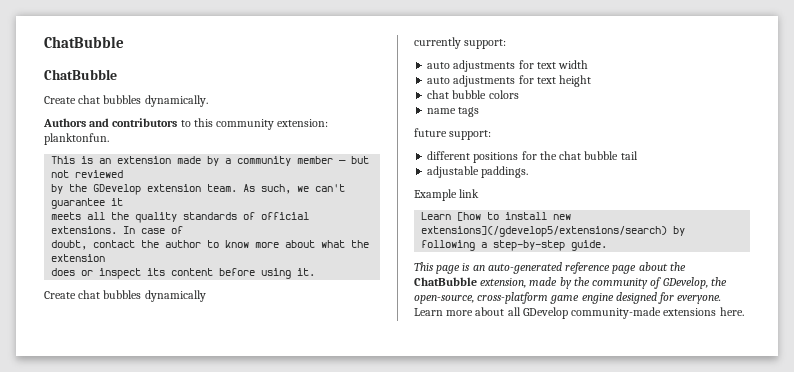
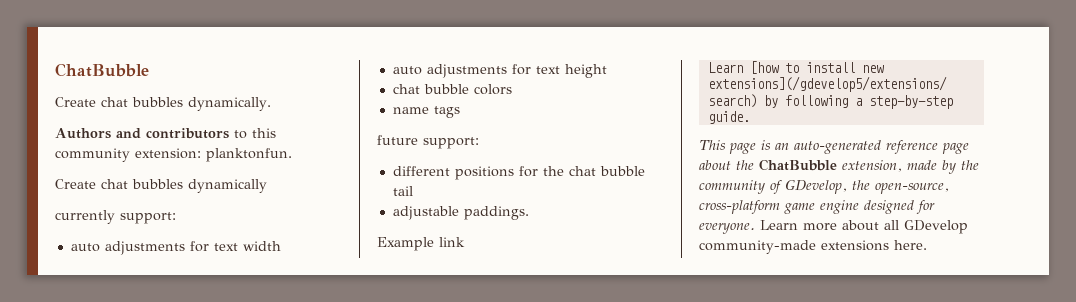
[44,36,124,48] [44,69,117,80] ChatBubble // ChatBubble -> [55,63,149,77] ChatBubble
[51,156,370,166] [51,170,124,178] [51,184,346,195] [51,198,124,209] [51,212,310,223] [51,226,184,234] [51,240,370,250] [51,254,106,262] [51,268,316,279] // This is an extension made by a community member — but not reviewed // by the GDevelop extension team. As such, we can't guarantee it // meets all the quality standards of official extensions. In case of // doubt, contact the author to know more about what the extension // does or inspect its content before using it. -> (292, 155) none

